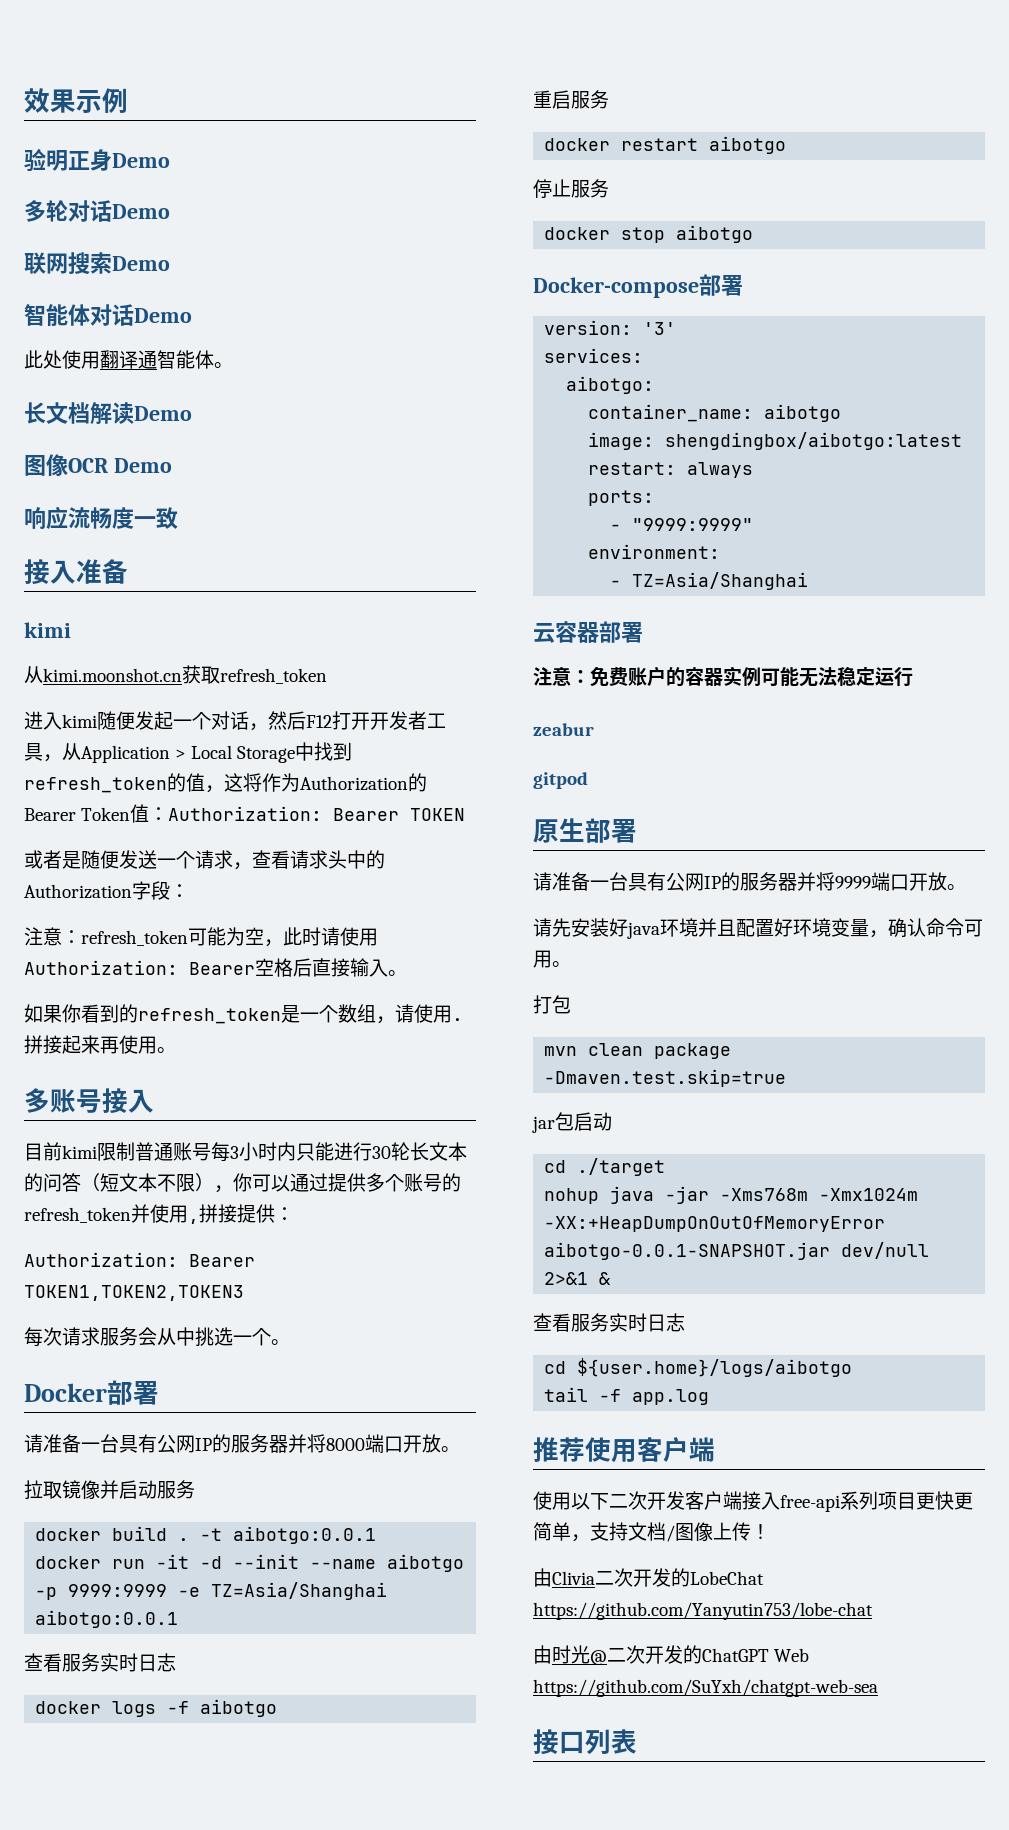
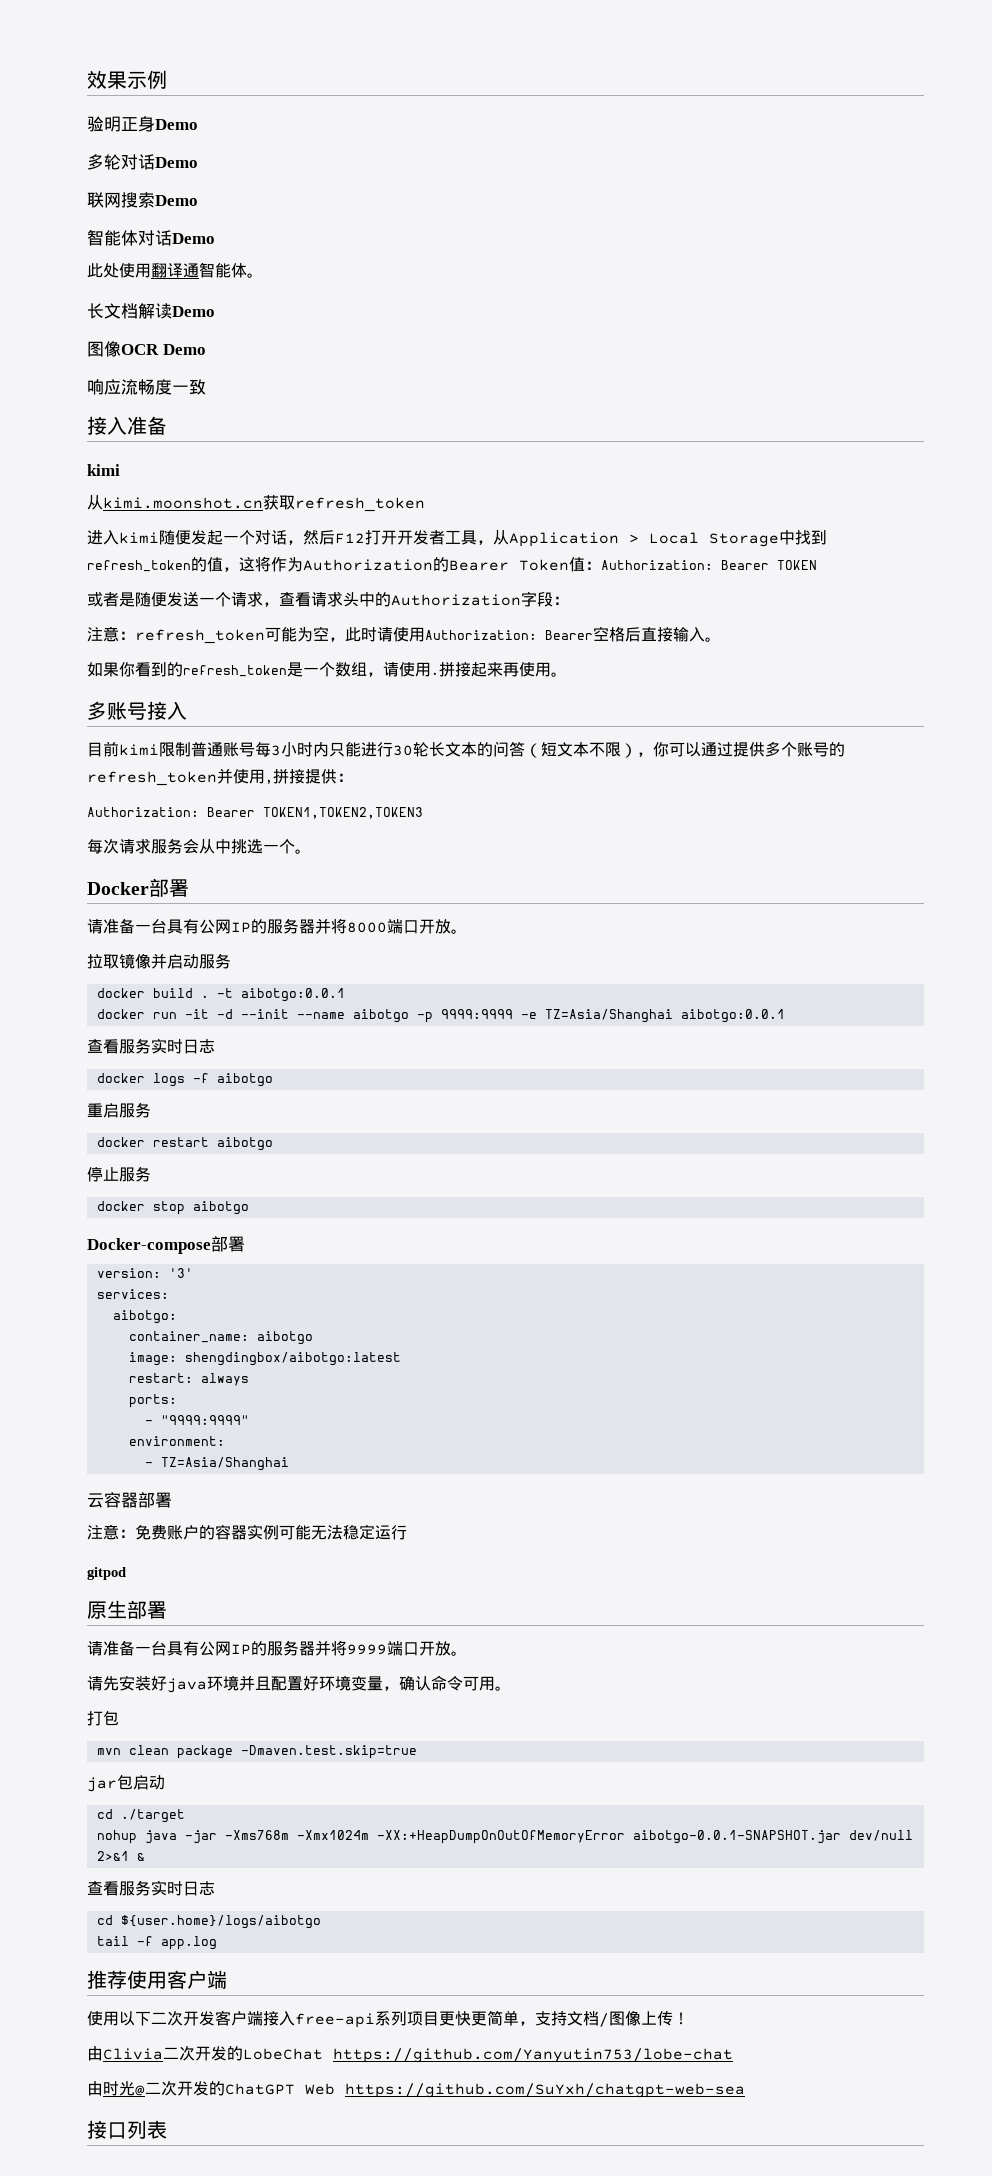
[533,723,594,736] // zeabur -> (407, 1532) none

